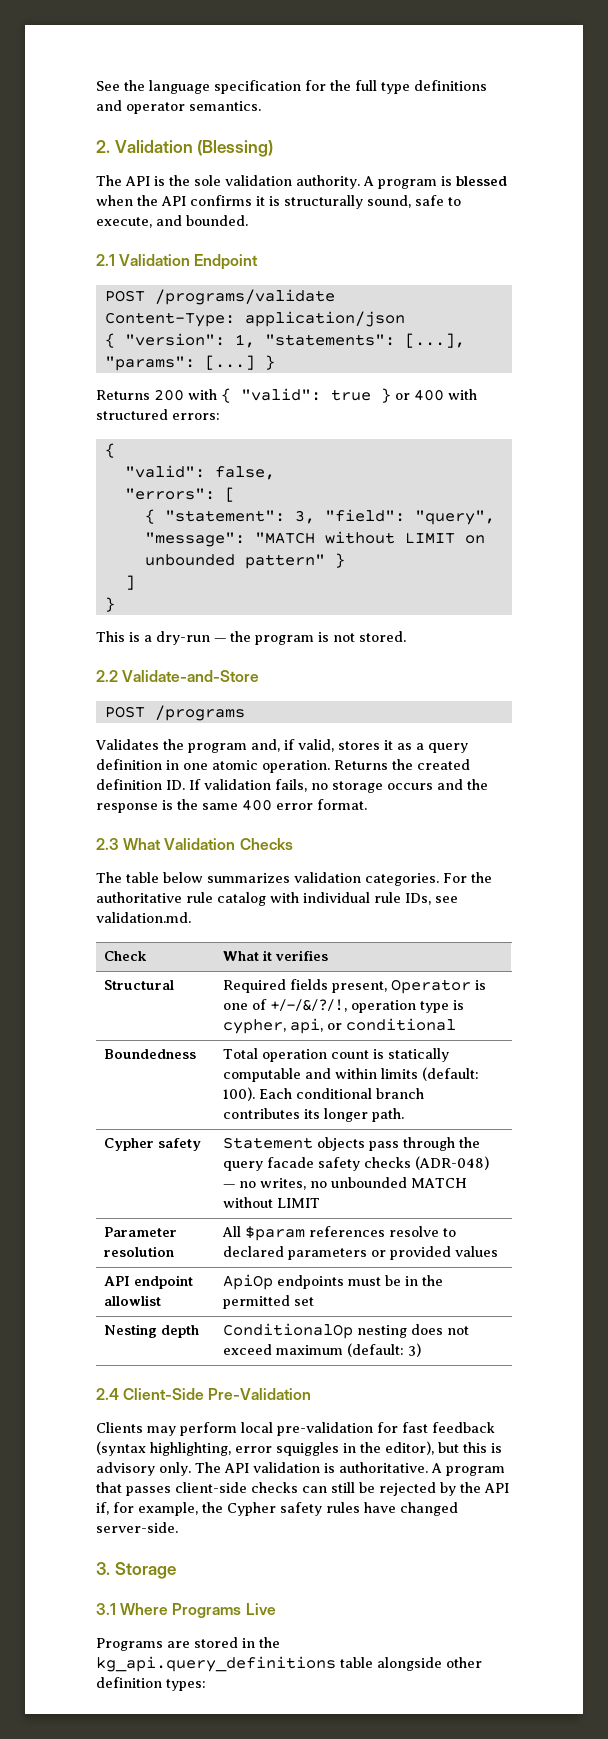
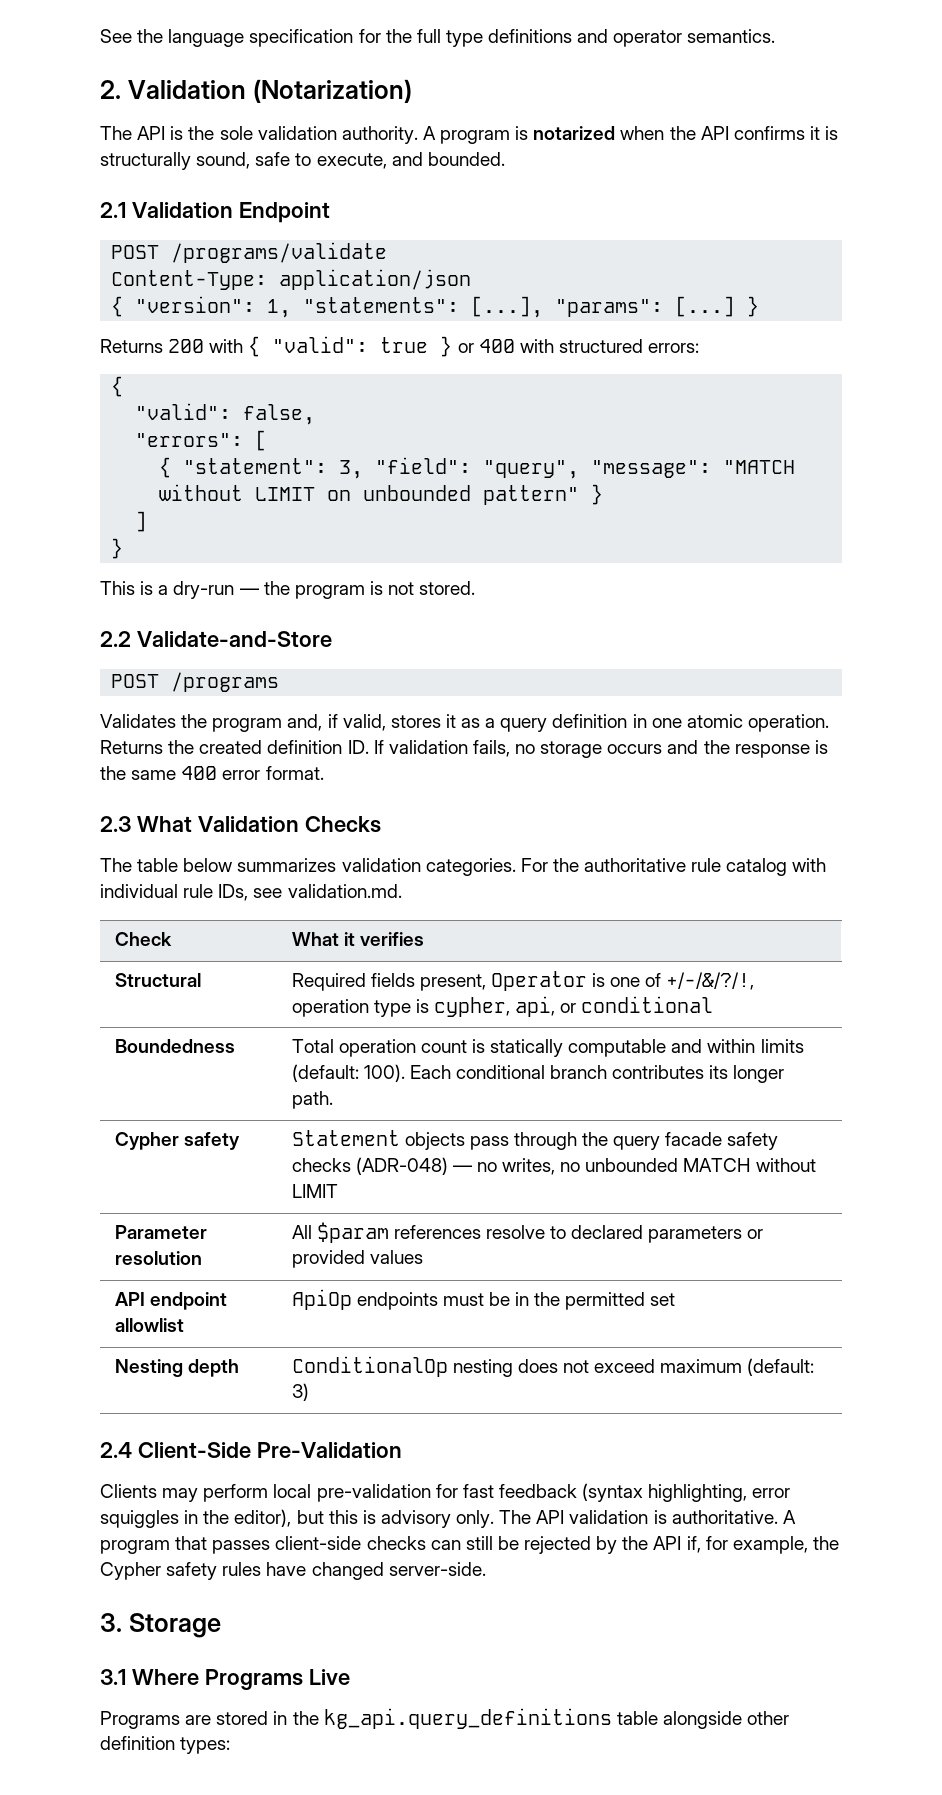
[197,140,274,157] (Blessing) -> [252,79,412,103] (Notarization)
[456,176,507,186] blessed -> [533,126,616,140] notarized

